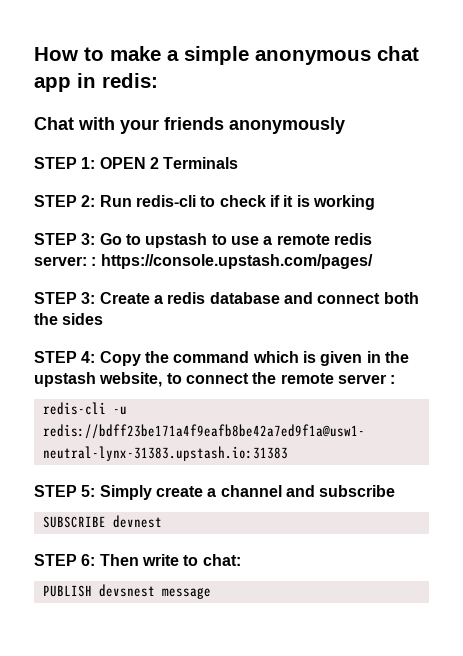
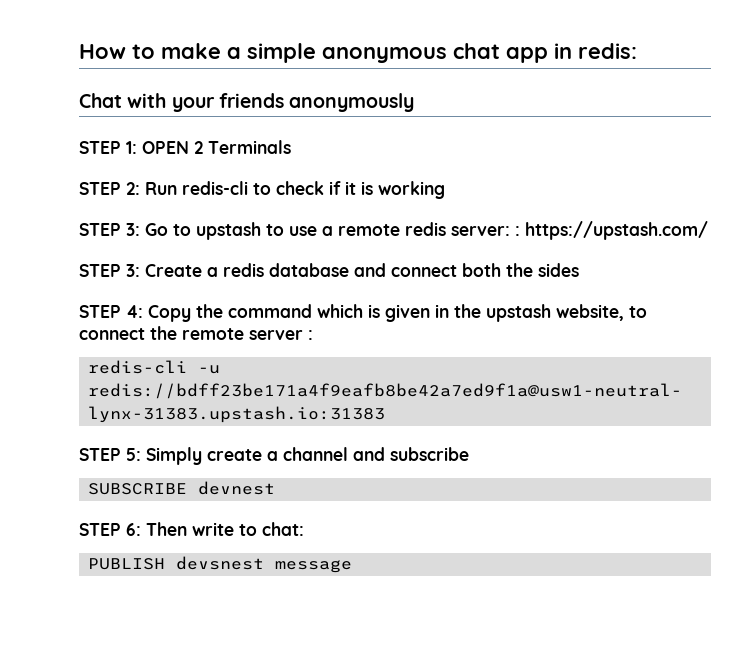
[100,254,373,269] https://console.upstash.com/pages/ -> [525,221,708,240] https://upstash.com/

